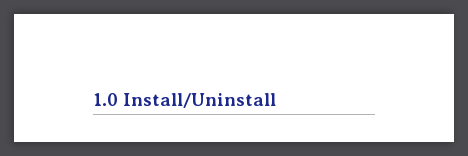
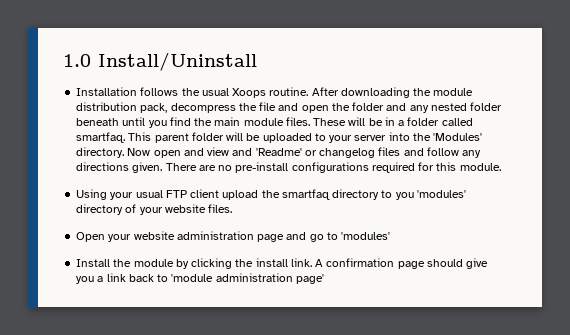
(277, 100) none -> [76,87,474,98] [76,102,503,113] [76,117,473,128] [76,132,483,143] [76,147,482,158] [76,162,501,173] [76,189,466,200] [76,204,233,215] [76,231,391,242] [76,258,489,269] [76,273,324,284] // Installation follows the usual Xoops routine. After downloading the module distribution pack, decompress the file and open the folder and any nested folder beneath until you find the main module files. These will be in a folder called smartfaq. This parent folder will be uploaded to your server into the 'Modules' directory. Now open and view and 'Readme' or changelog files and follow any directions given. There are no pre-install configurations required for this module. // Using your usual FTP client upload the smartfaq directory to you 'modules' directory of your website files. // Open your website administration page and go to 'modules' // Install the module by clicking the install link. A confirmation page should give you a link back to 'module administration page'

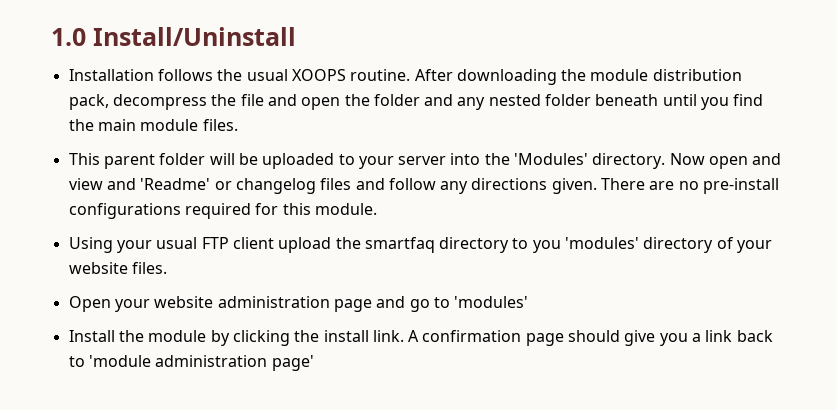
[232,88,267,98] Xoops -> [291,69,346,81] XOOPS
[313,117,473,126] [76,132,126,143] These will be in a folder called smartfaq. -> (238, 125) //

